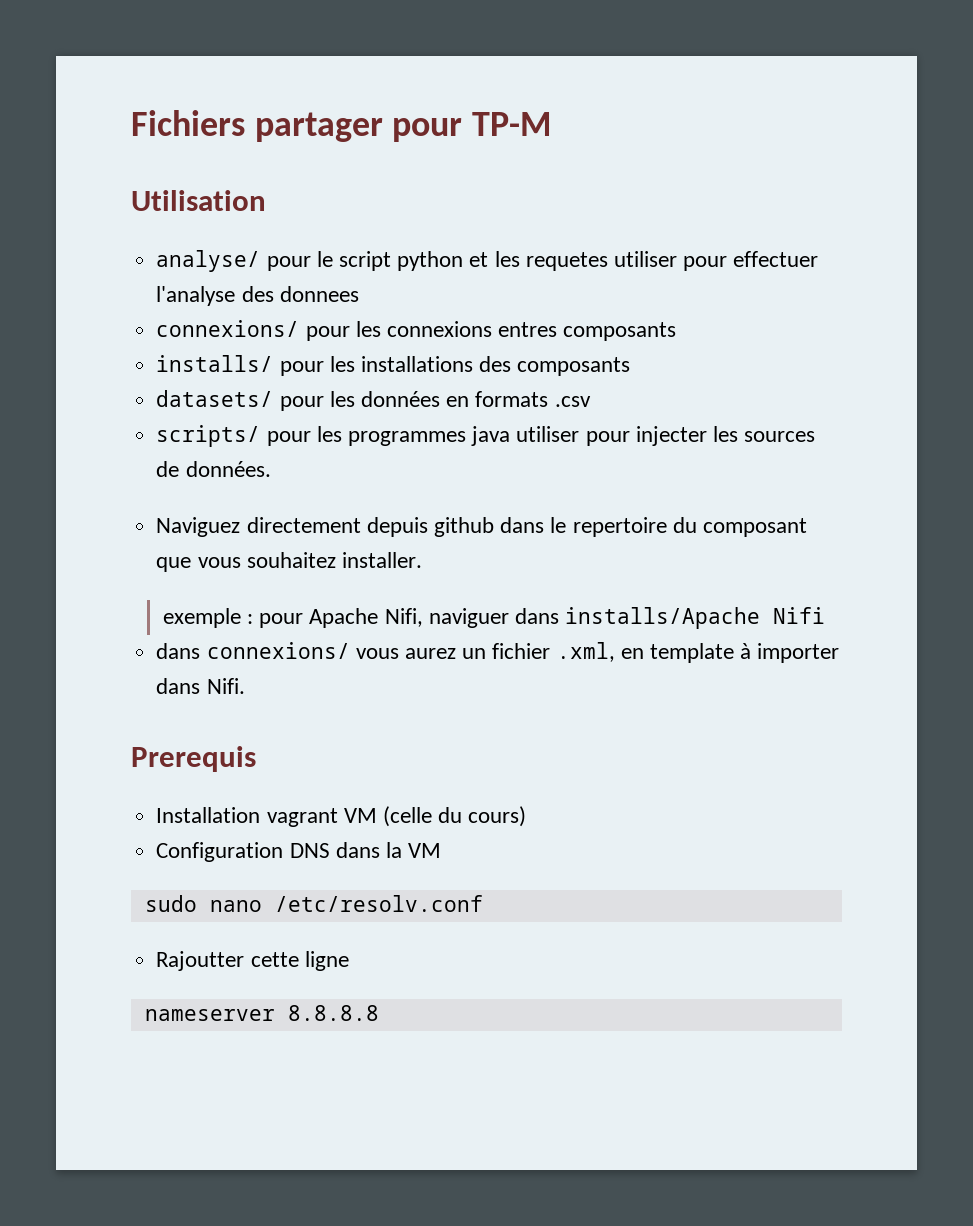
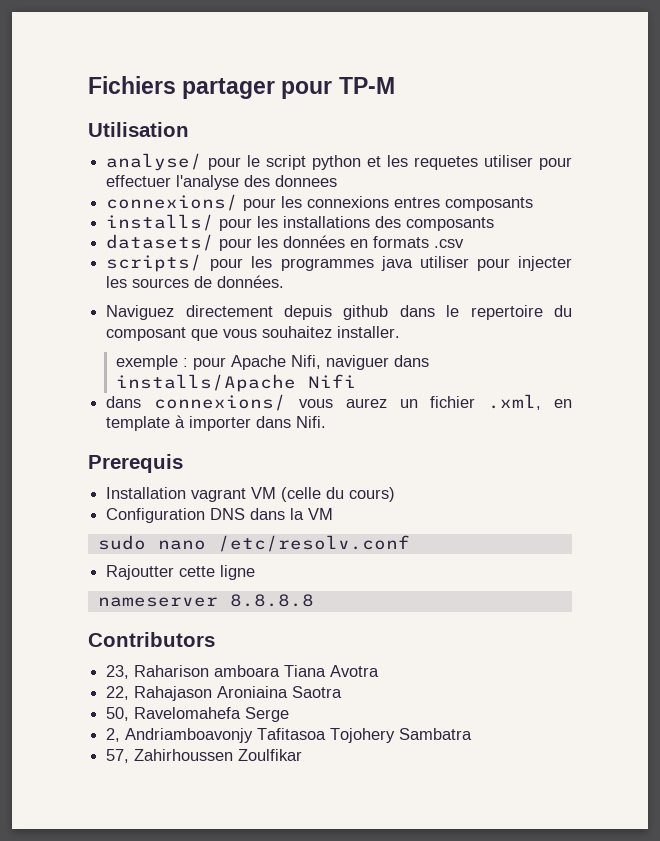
(379, 1013) none -> [88,632,215,647] [106,665,380,679] [106,686,343,701] [106,707,290,722] [106,728,473,743] [106,749,303,763] // Contributors // 23, Raharison amboara Tiana Avotra // 22, Rahajason Aroniaina Saotra // 50, Ravelomahefa Serge // 2, Andriamboavonjy Tafitasoa Tojohery Sambatra // 57, Zahirhoussen Zoulfikar

